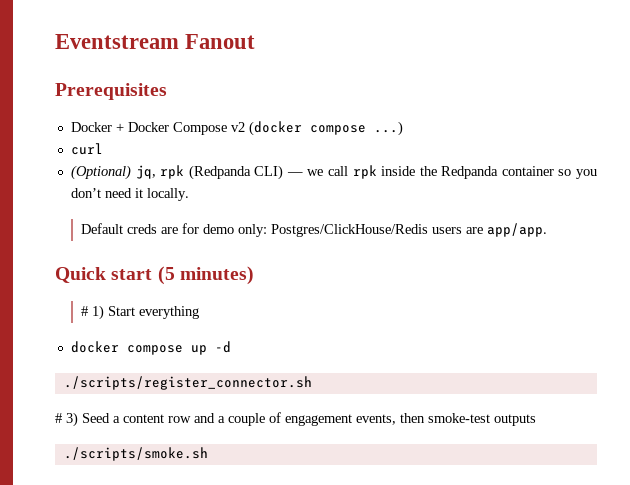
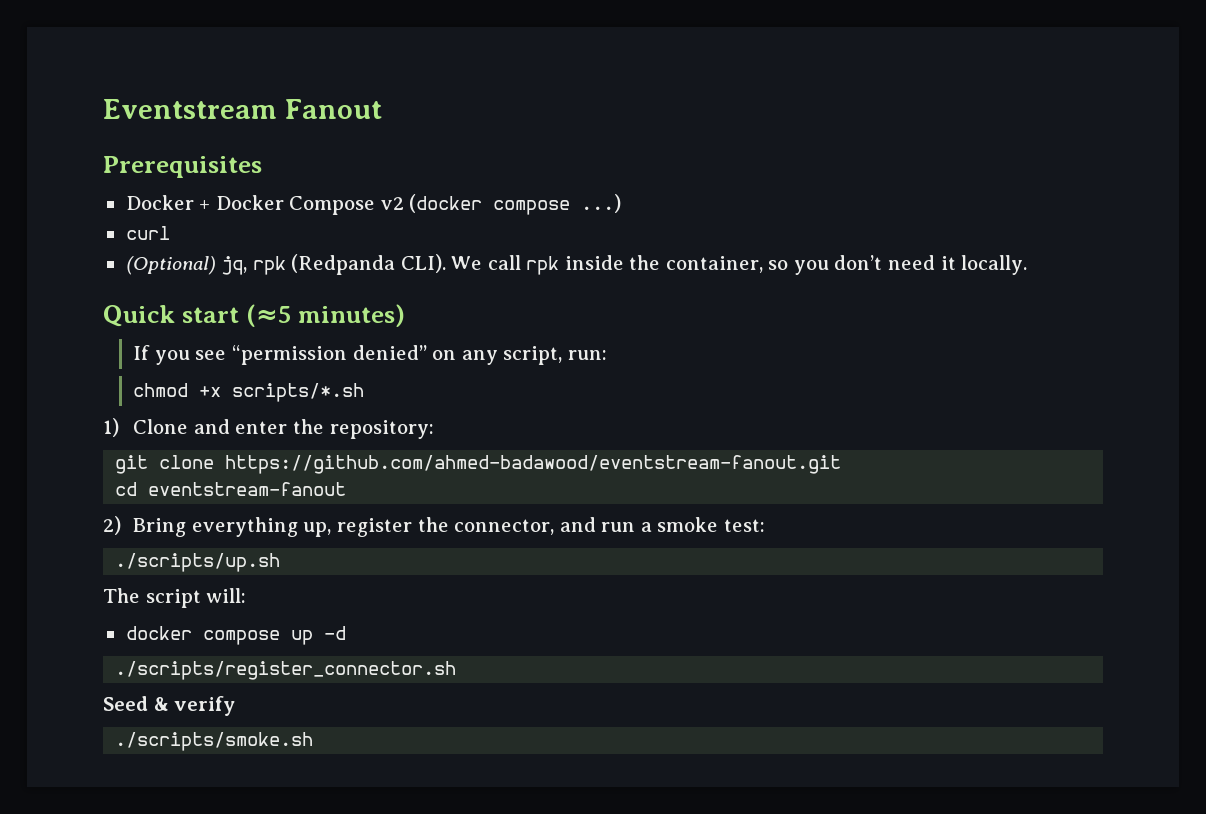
[254,165,324,180] CLI) — we -> [400,254,483,273] CLI). We
[441,166,554,179] Redpanda container -> [665,256,763,273] container,
[81,223,548,237] // Default creds are for demo only: Postgres/ClickHouse/Redis users are app/app. -> (1028, 265) none
[157,266,175,285] (5 -> [245,304,291,327] (≈5
[81,305,200,320] # 1) Start everything -> [133,345,607,365] [133,383,365,402] [103,418,434,439] [115,455,842,474] [115,482,347,496] [103,516,765,537] [115,553,281,572] [103,588,247,608] If you see “permission denied” on any script, run: // chmod +x scripts/*.sh // 1) Clone and enter the repository: // git clone https://github.com/ahmed-badawood/eventstream-fanout.git // cd eventstream-fanout // 2) Bring everything up, register the connector, and run a smoke test: // ./scripts/up.sh // The script will:
[55,412,536,427] # 3) Seed a content row and a couple of engagement events, then smoke-test outputs -> [103,696,236,716] Seed & verify

